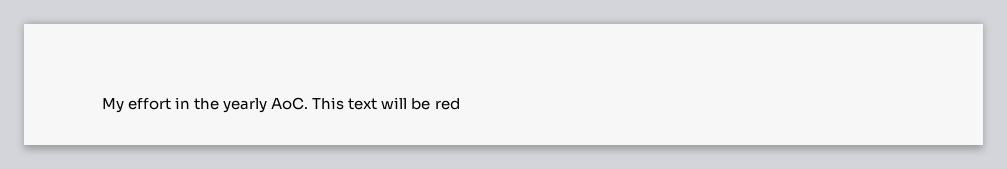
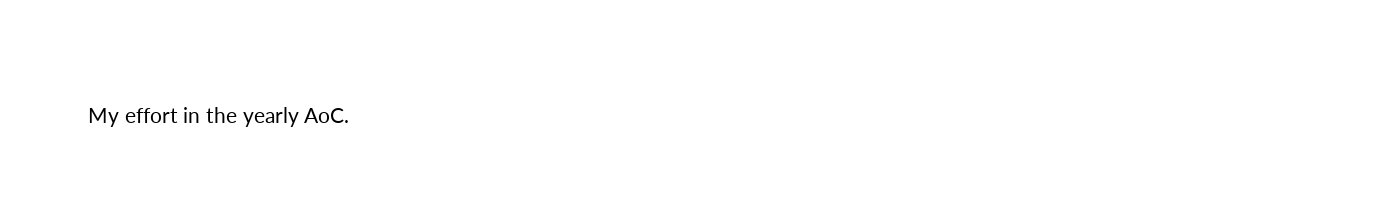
[312,97,460,110] This text will be red -> (350, 115) none

